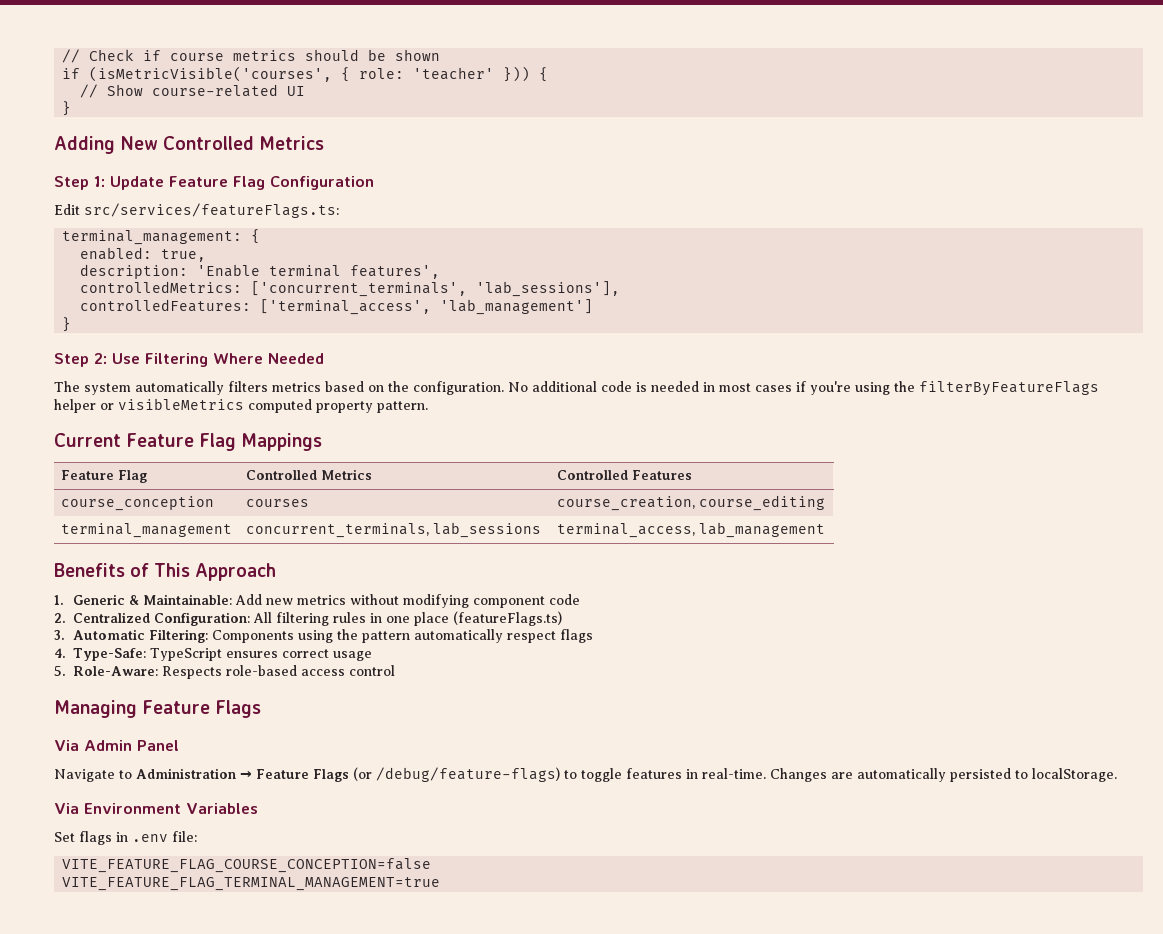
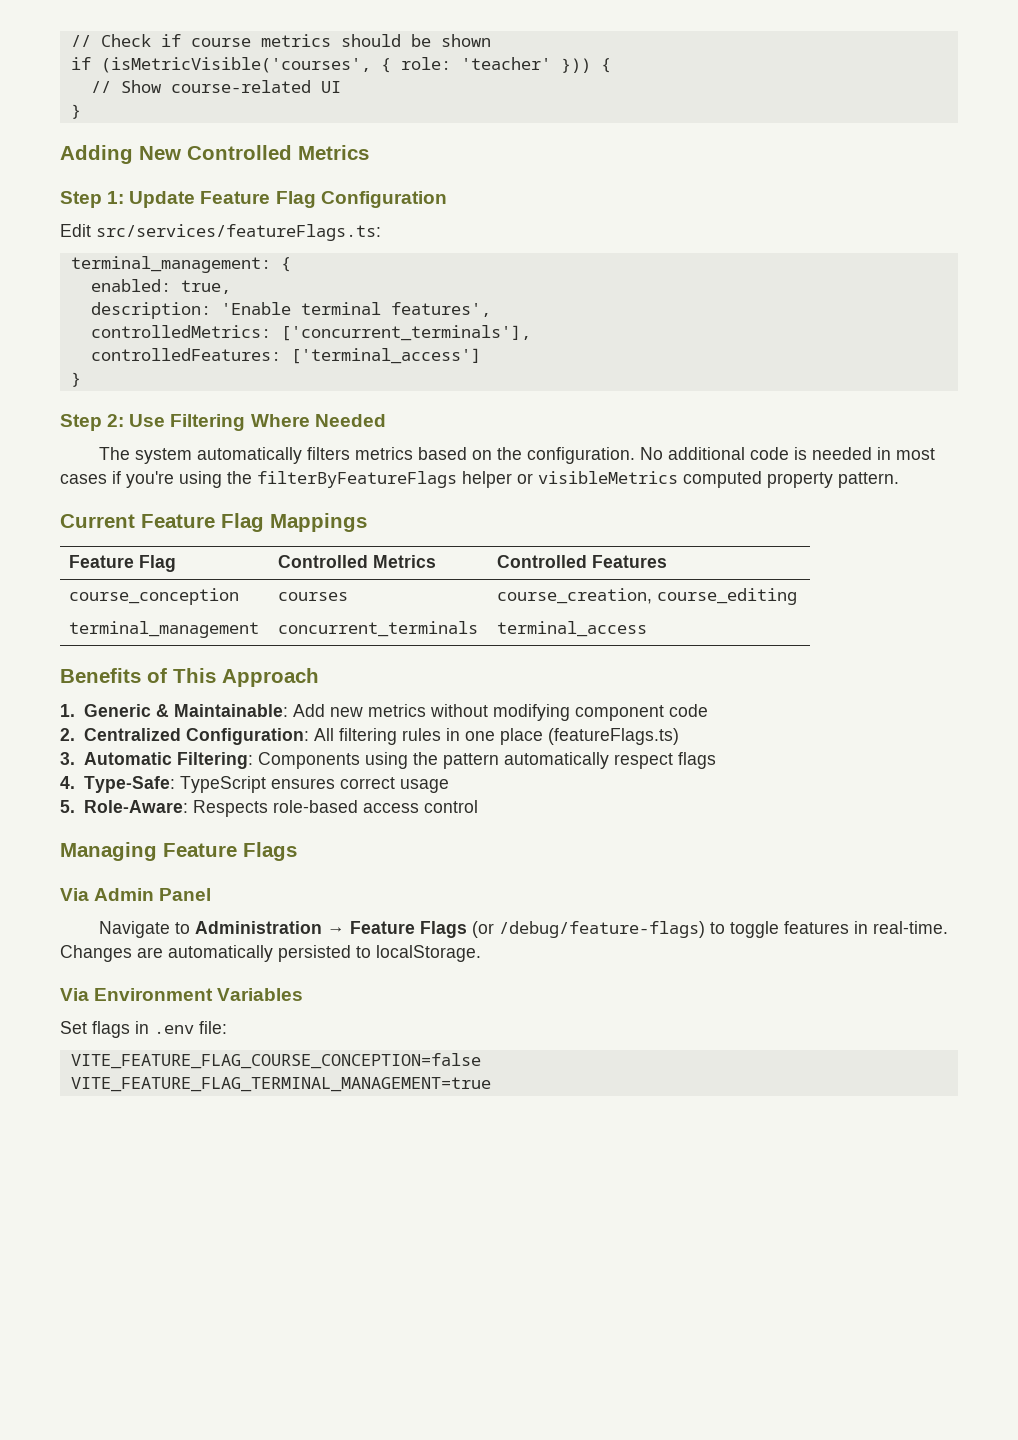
[251,281,621,297] ['concurrent_terminals', 'lab_sessions'], -> [280,325,531,341] ['concurrent_terminals'],
[260,299,594,315] ['terminal_access', 'lab_management'] -> [290,348,481,364] ['terminal_access']
[245,522,541,538] [556,522,825,538] concurrent_terminals, lab_sessions | terminal_access, lab_management -> [278,621,479,637] [497,621,648,637] concurrent_terminals | terminal_access

